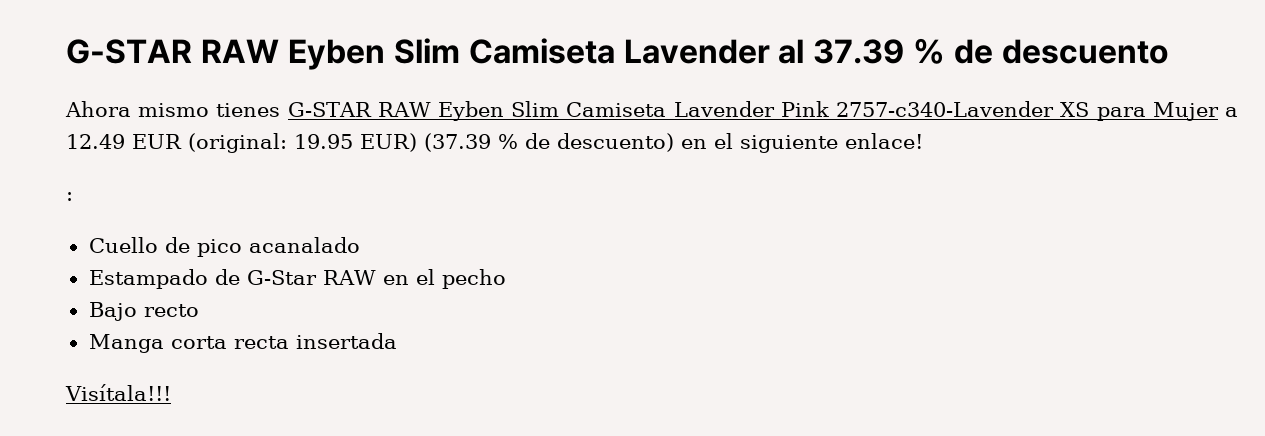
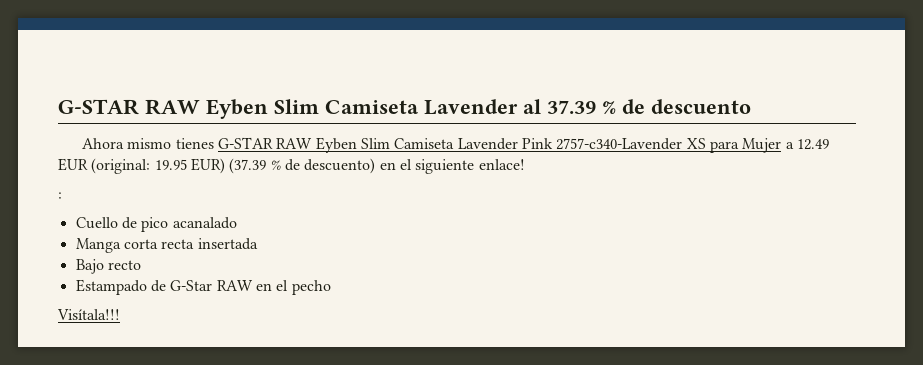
(360, 245) none -> [75,238,258,253] [75,259,141,274] // Manga corta recta insertada // Bajo recto
[88,302,199,321] [88,333,397,353] // Bajo recto // Manga corta recta insertada -> (331, 287) none

